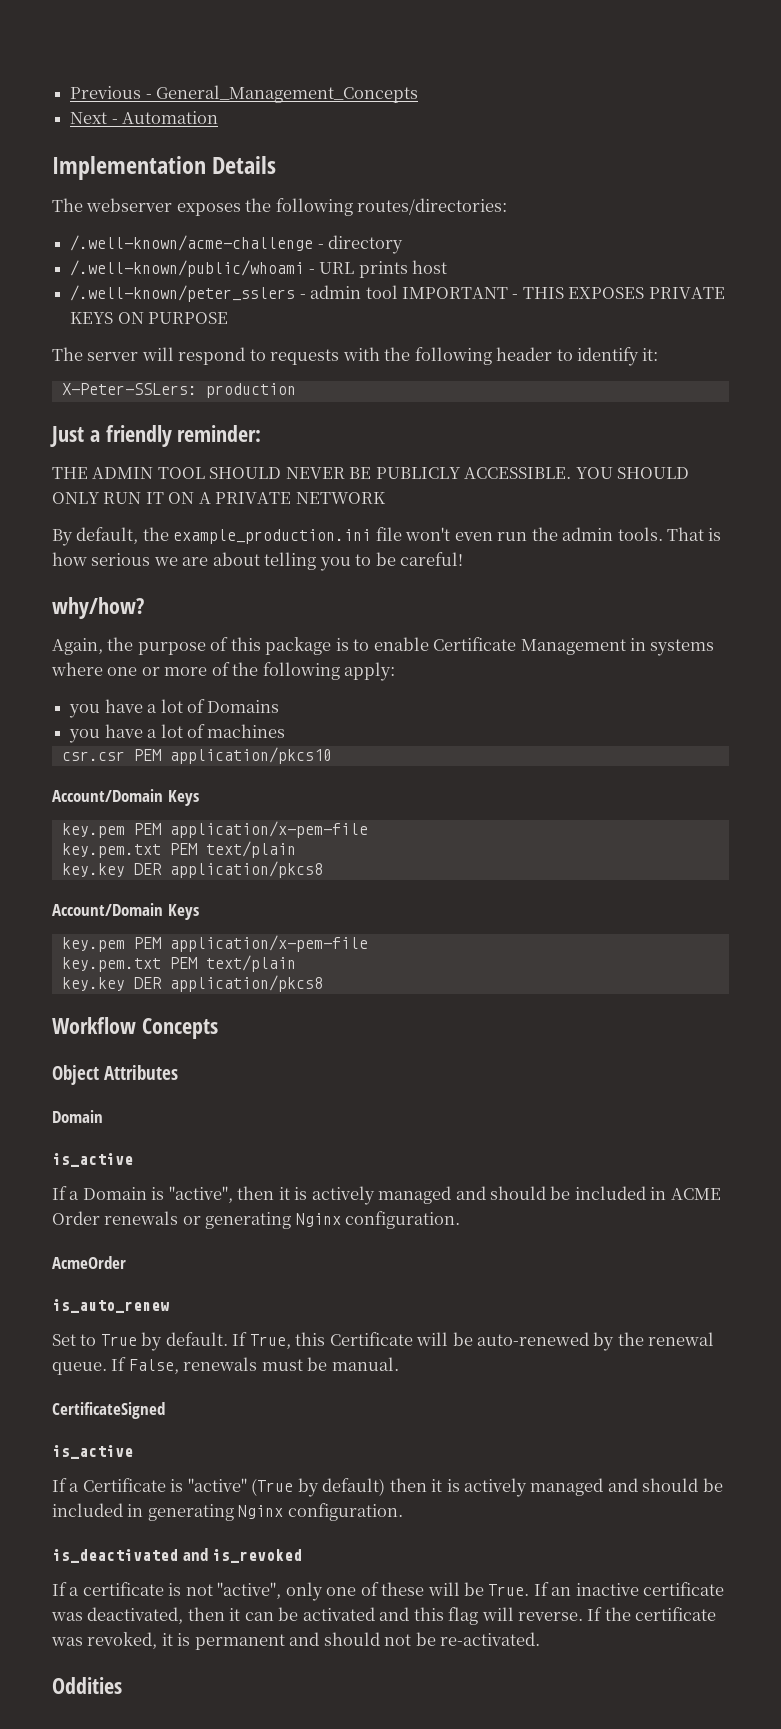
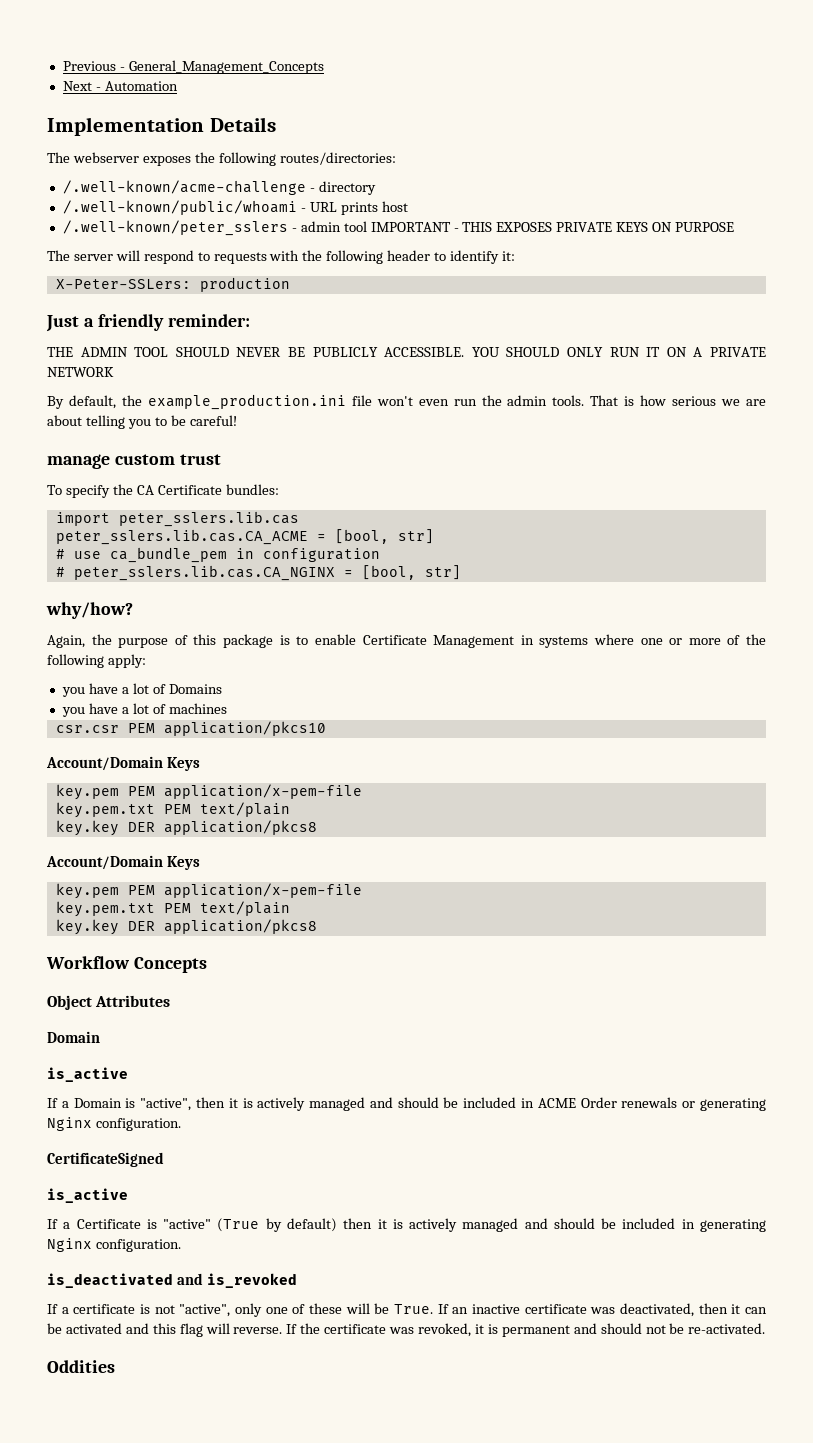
(464, 559) none -> [47,454,221,469] [47,484,279,498] [55,511,299,527] [55,529,434,545] [55,547,380,563] [55,565,461,581] // manage custom trust // To specify the CA Certificate bundles: // import peter_sslers.lib.cas // peter_sslers.lib.cas.CA_ACME = [bool, str] // # use ca_bundle_pem in configuration // # peter_sslers.lib.cas.CA_NGINX = [bool, str]
[52,1256,126,1269] [52,1299,169,1313] [52,1332,715,1351] [52,1357,399,1375] // AcmeOrder // is_auto_renew // Set to True by default. If True, this Certificate will be auto-renewed by the renewal queue. If False, renewals must be manual. -> (181, 1124) none

